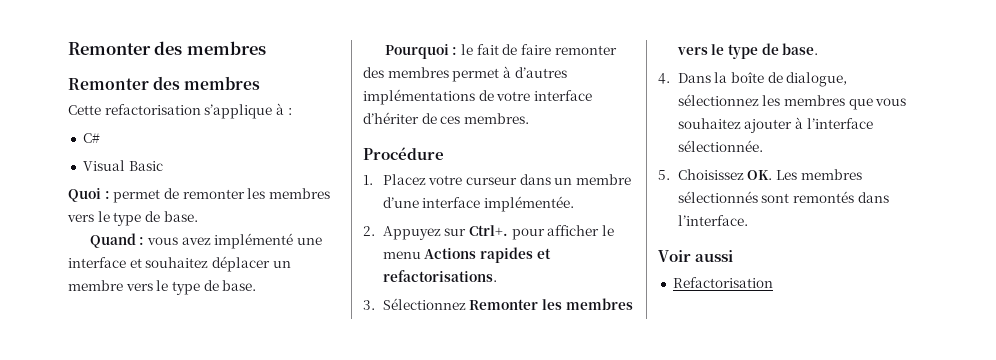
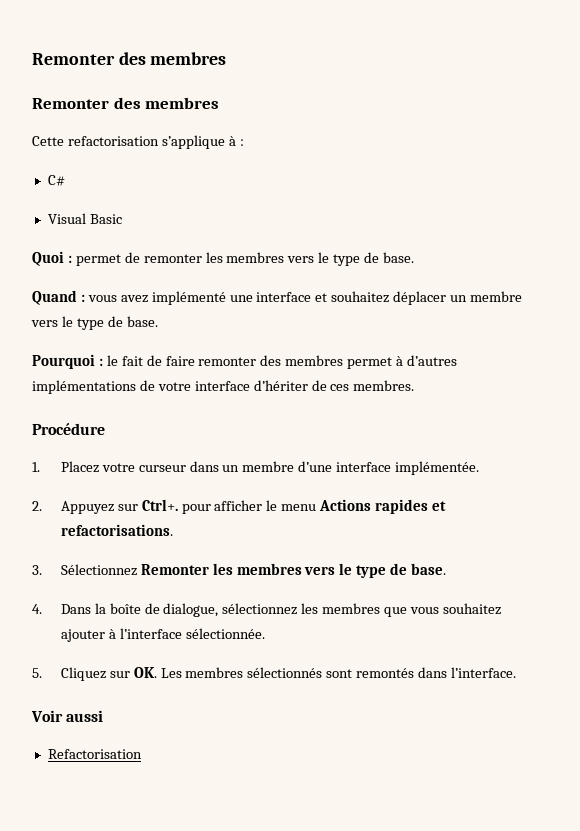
[677,169,744,180] Choisissez -> [60,667,130,681] Cliquez sur

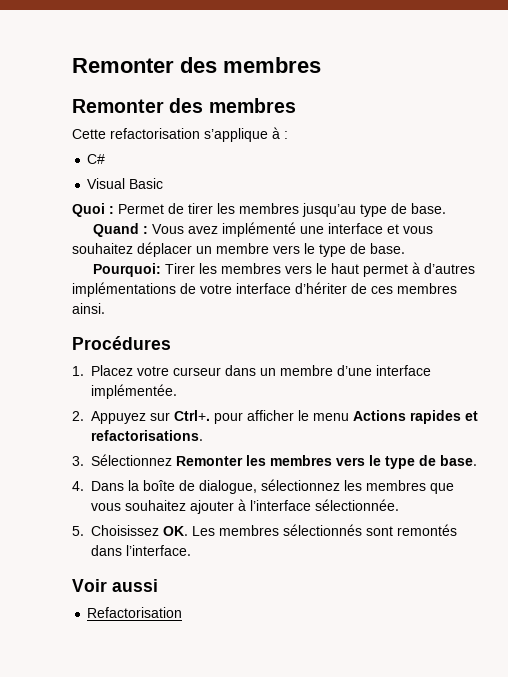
[75,252,330,266] permet de remonter les membres vers le -> [118,203,356,217] Permet de tirer les membres jusqu’au
[87,295,117,302] vous -> [151,224,184,234] Vous
(328, 297) none -> [402,226,433,234] vous
[32,354,344,369] Pourquoi : le fait de faire remonter des membres -> [92,263,359,277] Pourquoi: Tirer les membres vers le haut
[353,380,415,391] [32,423,105,435] membres. // Procédure -> [397,283,457,294] [72,303,105,314] [72,336,171,350] membres ainsi. // Procédures
[60,667,130,681] Cliquez sur -> [91,525,160,536] Choisissez

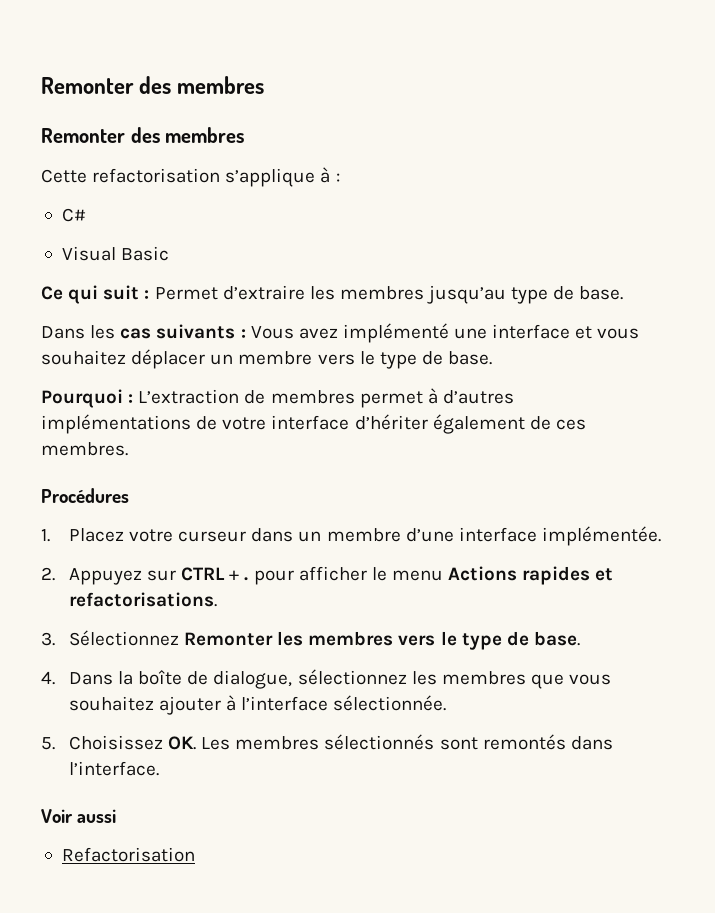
[72,203,213,217] Quoi : Permet de tirer -> [41,285,305,304] Ce qui suit : Permet d’extraire
[92,223,139,237] Quand -> [41,324,236,339] Dans les cas suivants
[92,263,359,277] Pourquoi: Tirer les membres vers le haut -> [41,389,355,408] Pourquoi : L’extraction de membres
(347, 288) none -> [432,414,525,434] également
[397,283,457,294] [72,303,105,314] membres ainsi. -> [41,442,128,456] membres.
[174,410,211,421] Ctrl+. -> [181,567,249,581] CTRL + .

